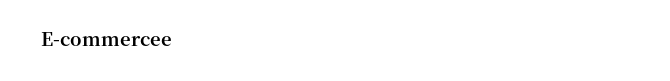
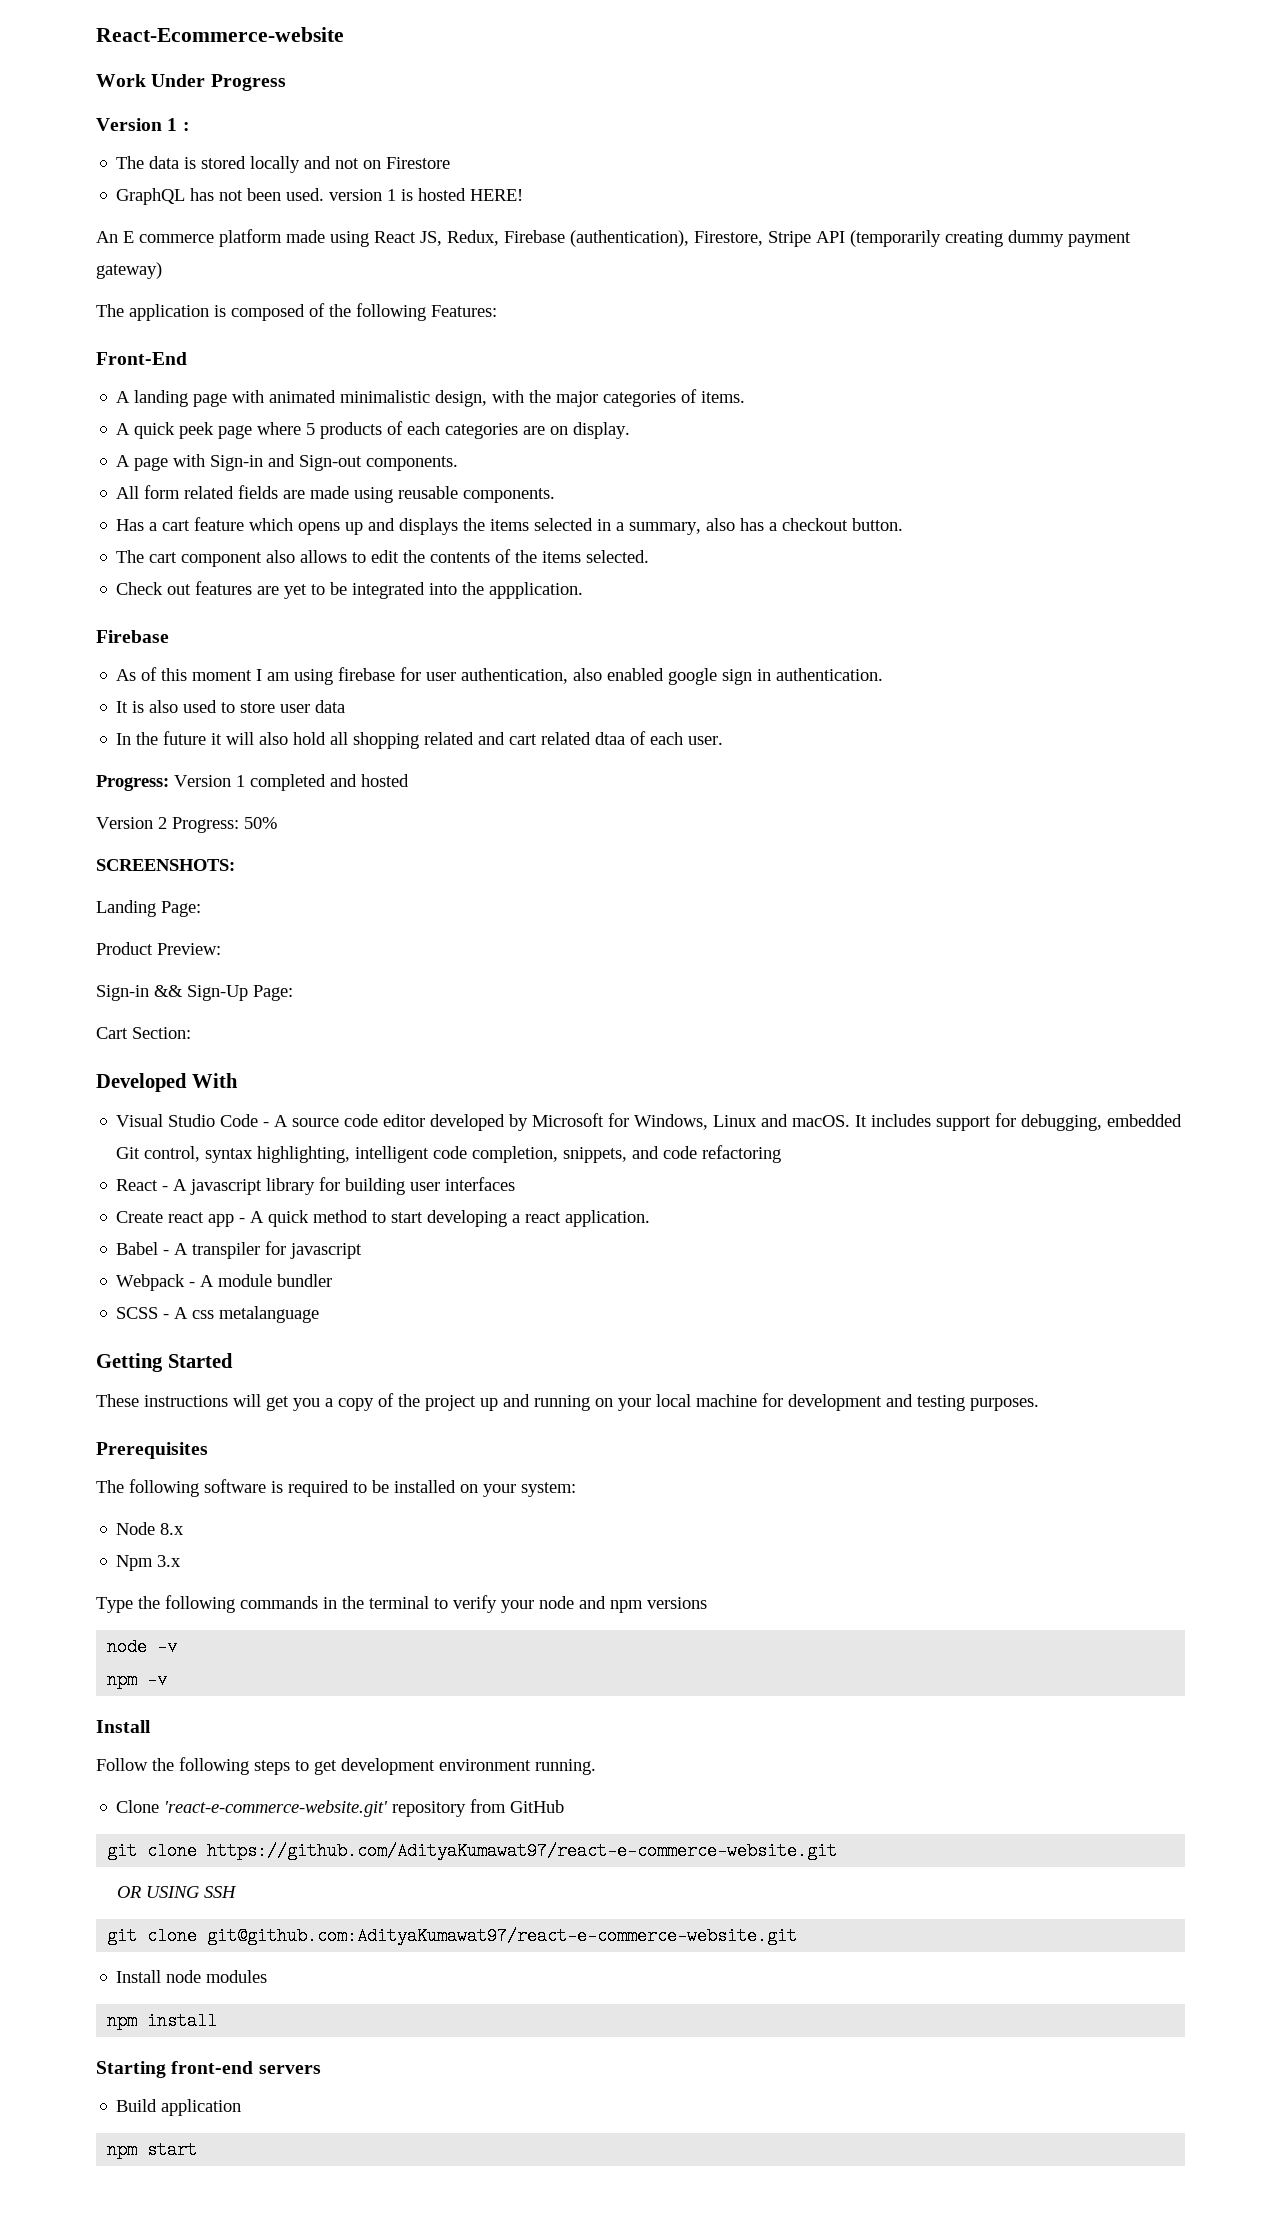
[41,32,172,46] E-commercee -> [96,27,344,42] [96,74,286,91] [96,118,190,131] [116,156,451,173] [116,188,524,205] [96,229,1131,247] [96,262,162,279] [96,303,497,321] [96,352,187,365] [116,389,746,407] [116,421,631,439] [116,454,459,471] [116,485,556,503] [116,517,904,535] [116,549,650,567] [116,581,584,599] [96,630,169,643] [116,667,884,685] [116,700,346,713] [116,731,724,749] [96,774,409,791] [96,817,277,833] [96,859,235,871] [96,900,201,917] [96,942,221,955] [96,985,293,1001] [96,1027,191,1039] [96,1073,238,1092] [116,1113,1183,1131] [116,1145,782,1163] [116,1177,516,1195] [116,1210,651,1227] [116,1241,363,1259] [116,1274,333,1291] [116,1306,320,1323] [96,1353,233,1372] [96,1393,1039,1411] [96,1442,208,1459] [96,1479,576,1497] [116,1522,185,1535] [116,1555,182,1571] [96,1595,707,1613] [107,1638,178,1656] [107,1671,168,1689] [96,1720,151,1733] [96,1757,596,1775] [116,1799,565,1817] [107,1842,838,1860] [116,1886,237,1898] [107,1927,798,1945] [116,1970,268,1983] [107,2012,218,2030] [96,2061,321,2078] [116,2099,242,2116] [107,2141,198,2159] React-Ecommerce-website // Work Under Progress // Version 1 : // The data is stored locally and not on Firestore // GraphQL has not been used. version 1 is hosted HERE! // An E commerce platform made using React JS, Redux, Firebase (authentication), Firestore, Stripe API (temporarily creating dummy payment gateway) // The application is composed of the following Features: // Front-End // A landing page with animated minimalistic design, with the major categories of items. // A quick peek page where 5 products of each categories are on display. // A page with Sign-in and Sign-out components. // All form related fields are made using reusable components. // Has a cart feature which opens up and displays the items selected in a summary, also has a checkout button. // The cart component also allows to edit the contents of the items selected. // Check out features are yet to be integrated into the appplication. // Firebase // As of this moment I am using firebase for user authentication, also enabled google sign in authentication. // It is also used to store user data // In the future it will also hold all shopping related and cart related dtaa of each user. // Progress: Version 1 completed and hosted // Version 2 Progress: 50% // SCREENSHOTS: // Landing Page: // Product Preview: // Sign-in && Sign-Up Page: // Cart Section: // Developed With // Visual Studio Code - A source code editor developed by Microsoft for Windows, Linux and macOS. It includes support for debugging, embedded Git control, syntax highlighting, intelligent code completion, snippets, and code refactoring // React - A javascript library for building user interfaces // Create react app - A quick method to start developing a react application. // Babel - A transpiler for javascript // Webpack - A module bundler // SCSS - A css metalanguage // Getting Started // These instructions will get you a copy of the project up and running on your local machine for development and testing purposes. // Prerequisites // The following software is required to be installed on your system: // Node 8.x // Npm 3.x // Type the following commands in the terminal to verify your node and npm versions // node -v // npm -v // Install // Follow the following steps to get development environment running. // Clone 'react-e-commerce-website.git' repository from GitHub // git clone https://github.com/AdityaKumawat97/react-e-commerce-website.git // OR USING SSH // git clone git@github.com:AdityaKumawat97/react-e-commerce-website.git // Install node modules // npm install // Starting front-end servers // Build application // npm start

